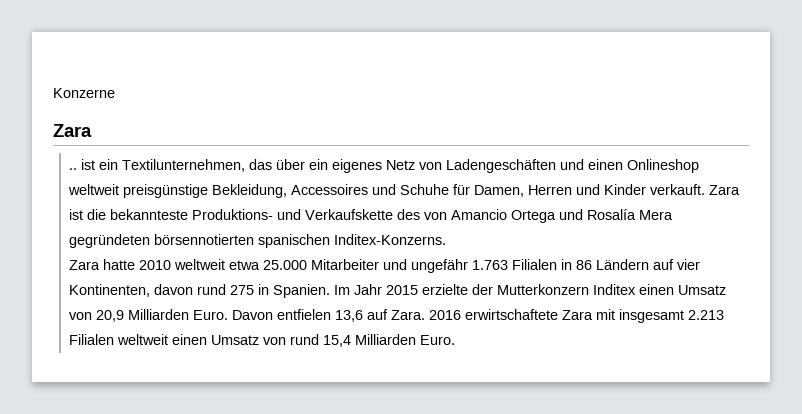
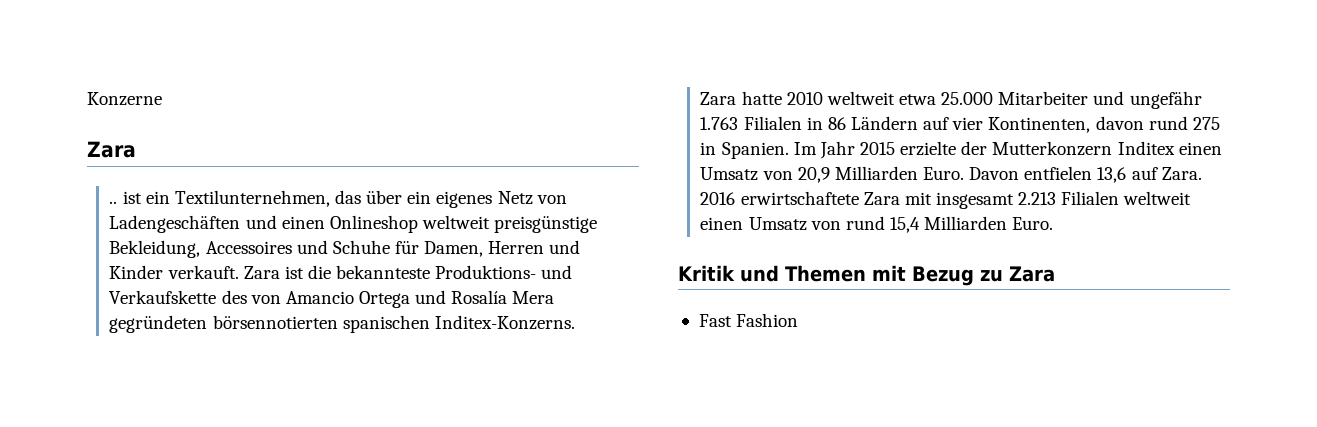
(456, 340) none -> [678,265,1055,286] [698,313,799,327] // Kritik und Themen mit Bezug zu Zara // Fast Fashion

